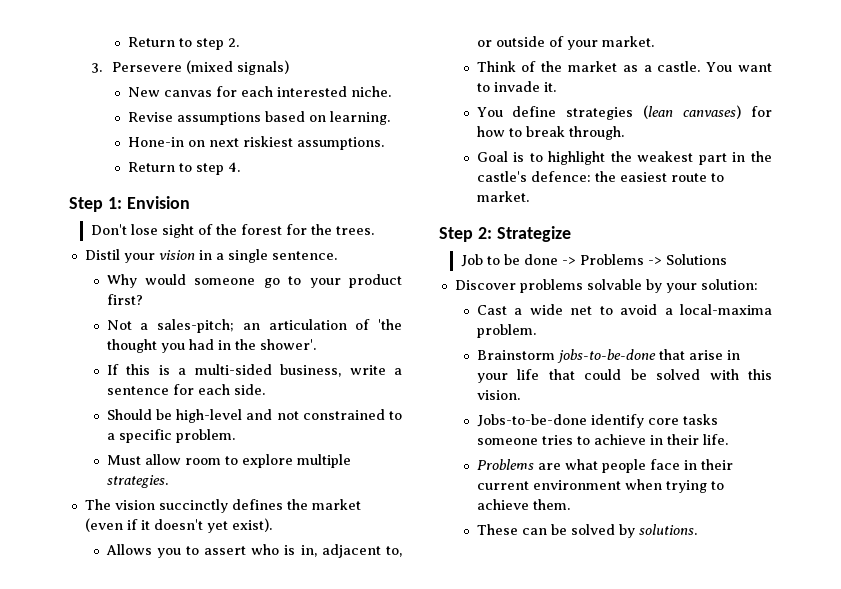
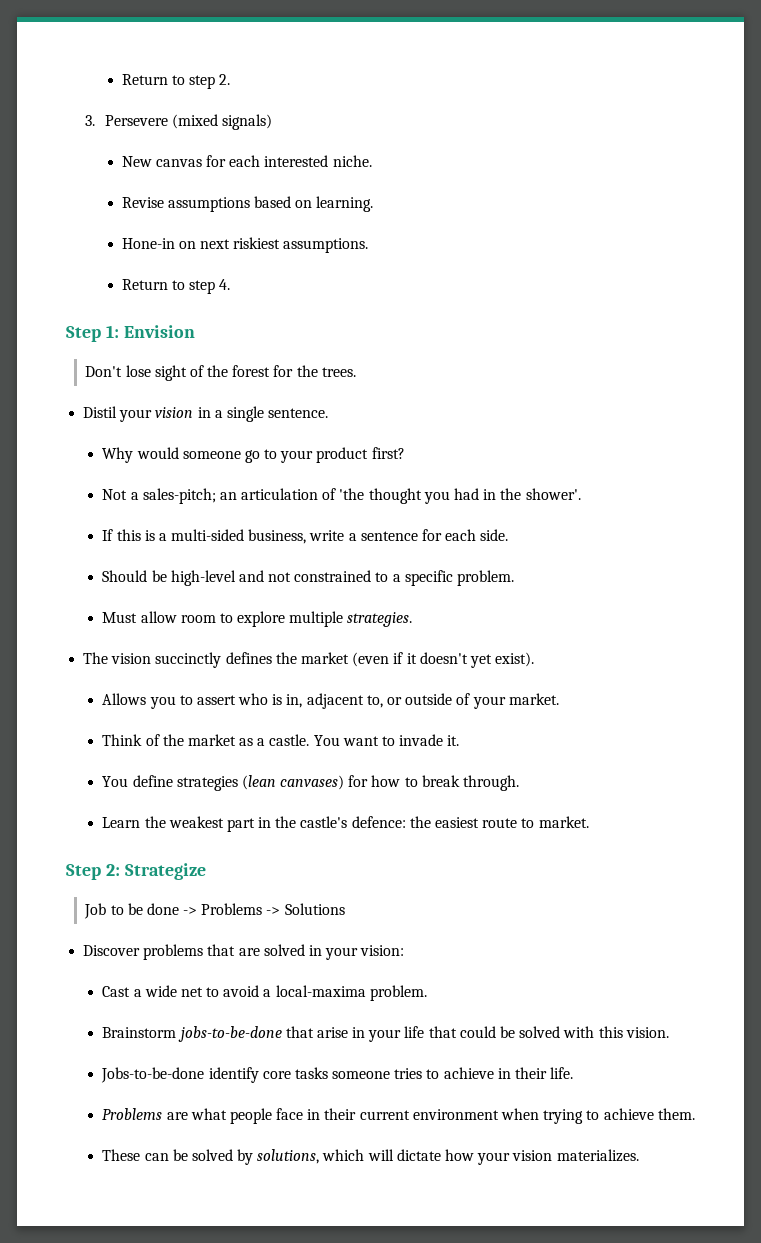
[476,151,606,165] Goal is to highlight -> [102,817,141,828] Learn
[586,279,758,293] solvable by your solution: -> [207,944,405,960] that are solved in your vision:
[638,524,697,535] solutions. -> [257,1149,639,1165] solutions, which will dictate how your vision materializes.

